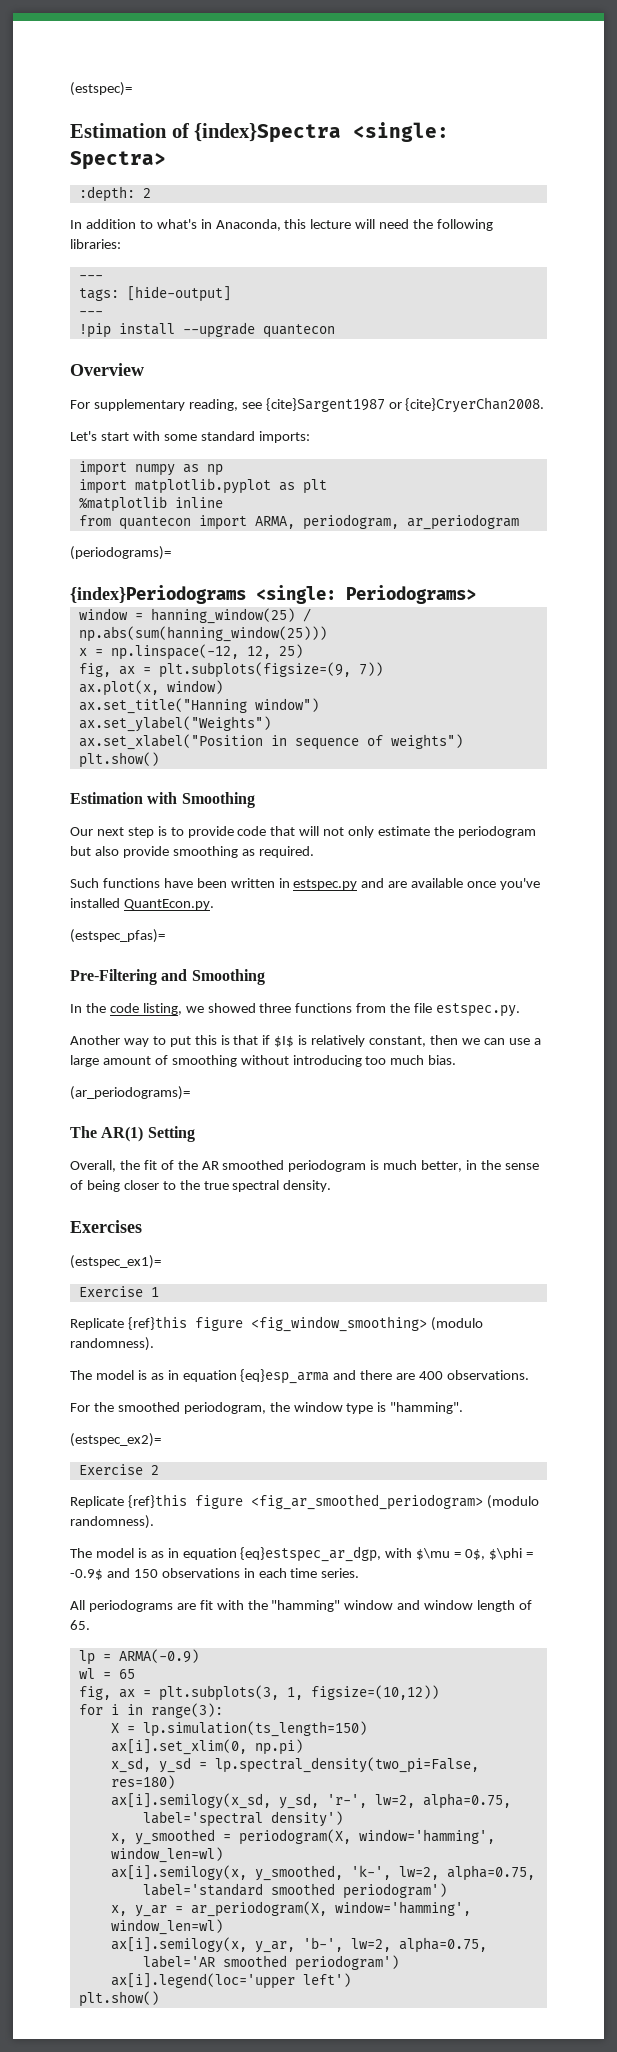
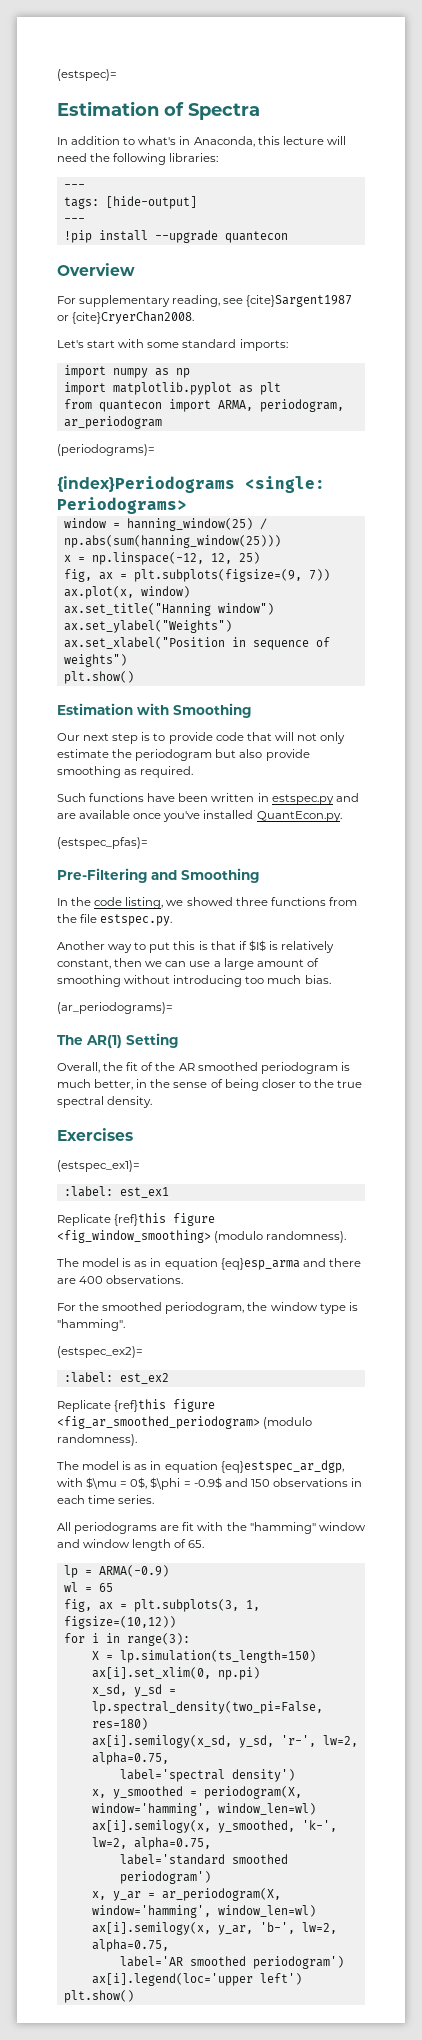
[194,122,450,143] [70,151,166,170] [78,186,151,202] {index}Spectra <single: Spectra> // :depth: 2 -> [188,103,260,120] Spectra
[78,496,223,512] // %matplotlib inline -> (281, 388) none
[78,1286,159,1297] Exercise 1 -> [63,1186,169,1198] :label: est_ex1
[78,1464,159,1475] Exercise 2 -> [63,1372,169,1384] :label: est_ex2

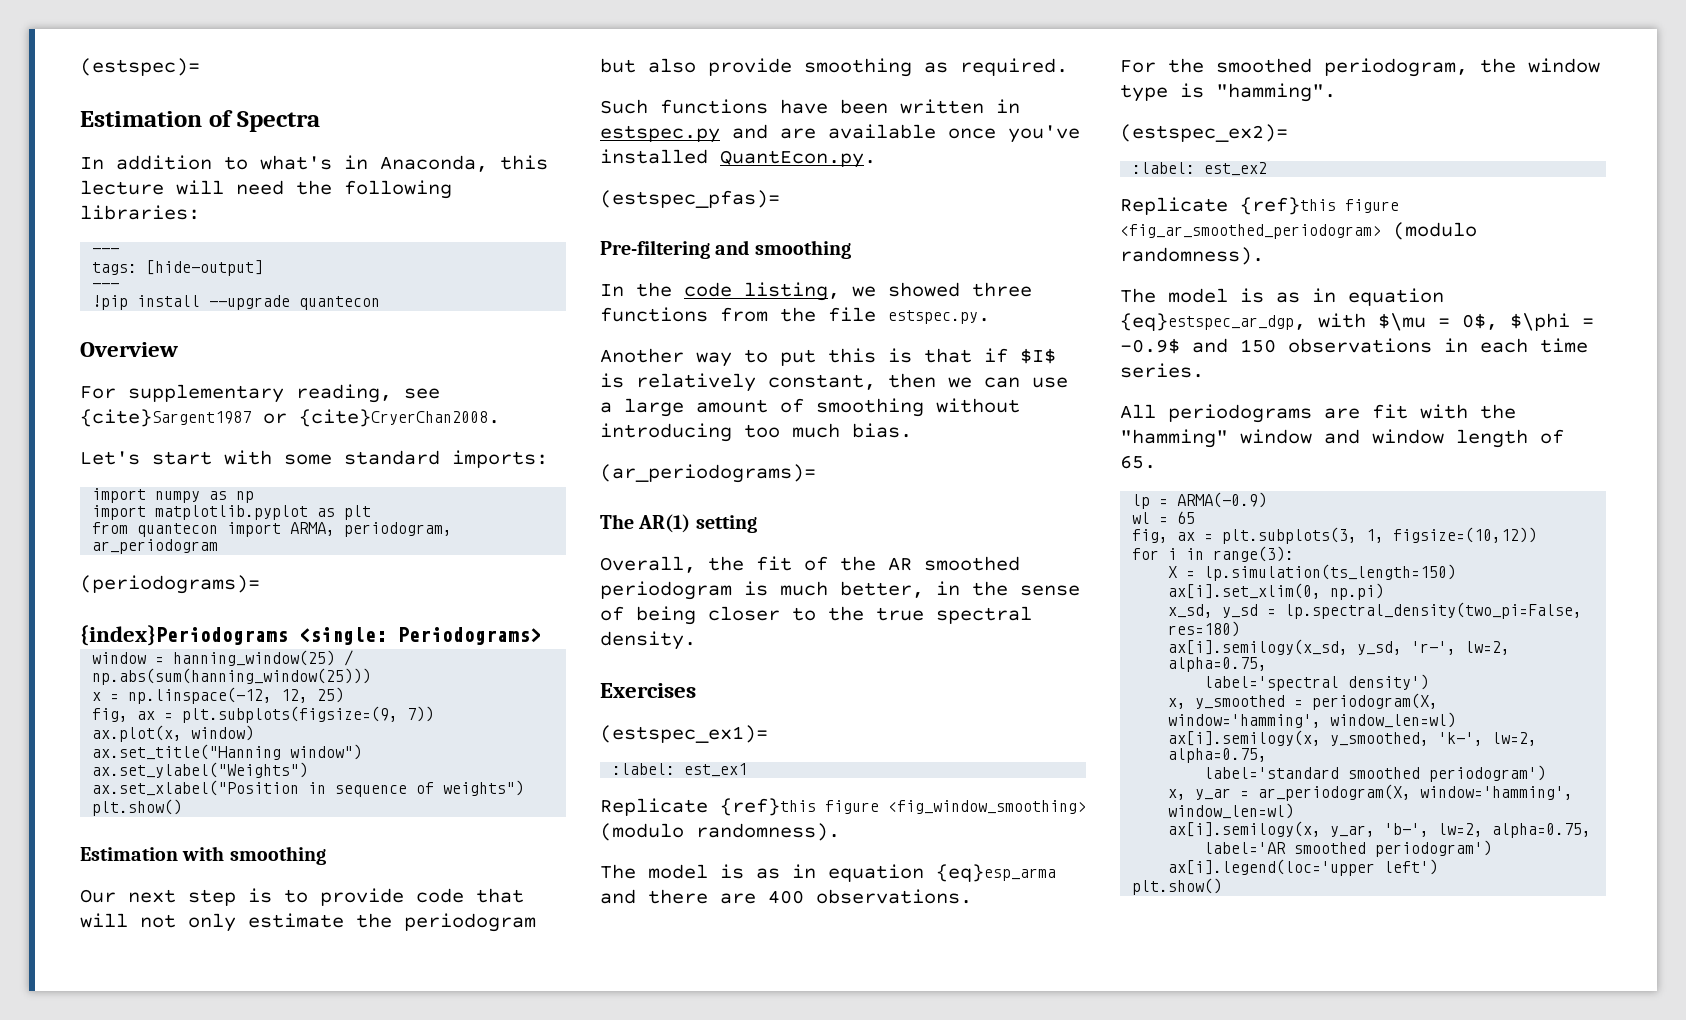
[173,703,251,718] Smoothing -> [229,846,326,865] smoothing
[57,868,259,883] Pre-Filtering and Smoothing -> [600,240,851,259] Pre-filtering and smoothing
[126,1033,178,1048] Setting -> [695,515,757,533] setting

